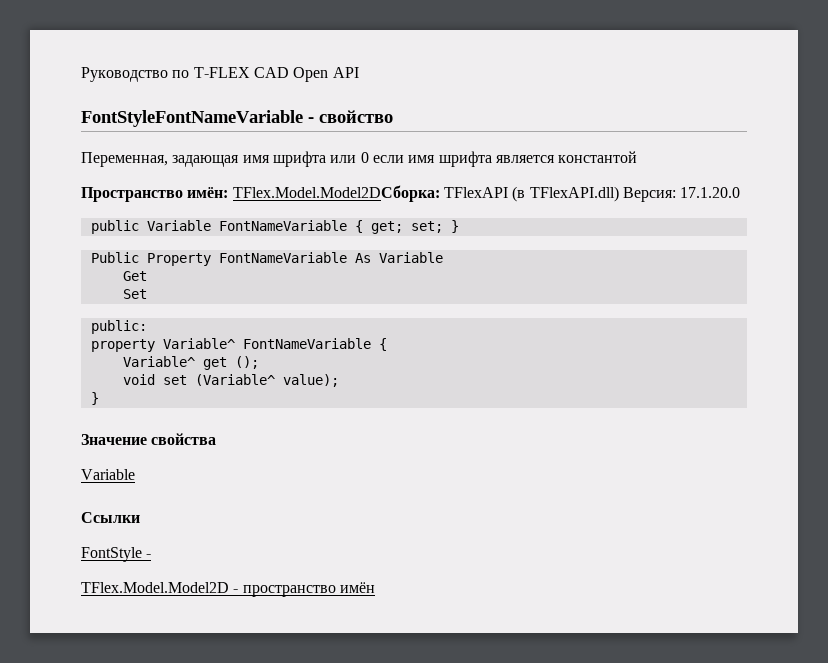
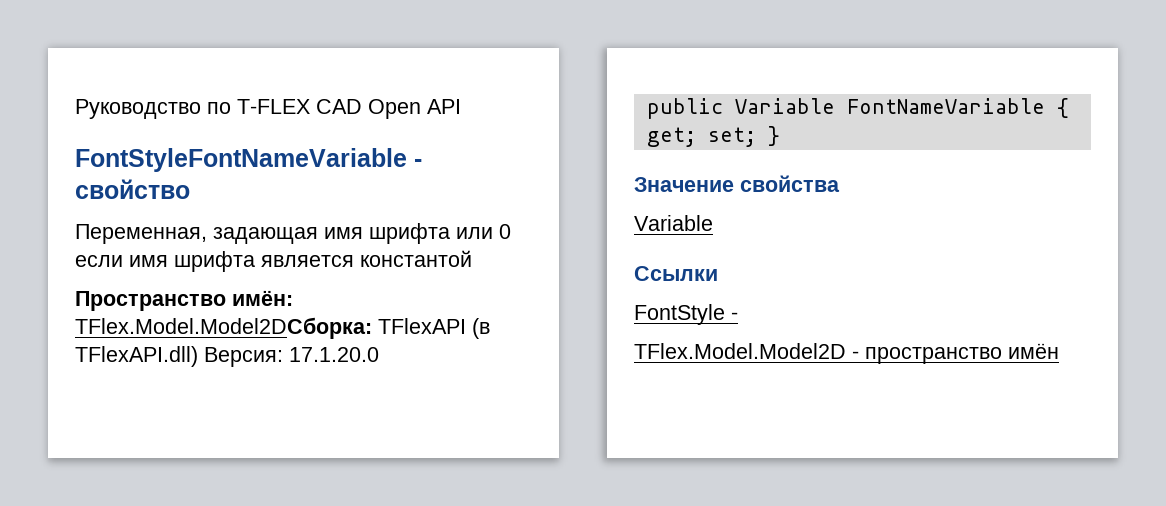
[90,252,443,266] [122,271,147,281] [122,289,147,299] [90,320,147,334] [90,338,387,352] [122,356,259,370] [122,374,339,387] [90,392,99,405] // Public Property FontNameVariable As Variable // Get // Set // public: // property Variable^ FontNameVariable { // Variable^ get (); // void set (Variable^ value); // } -> (780, 136) none

